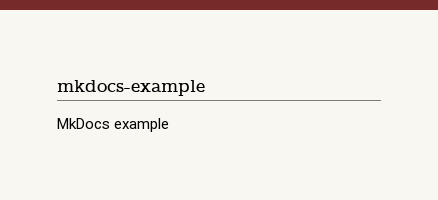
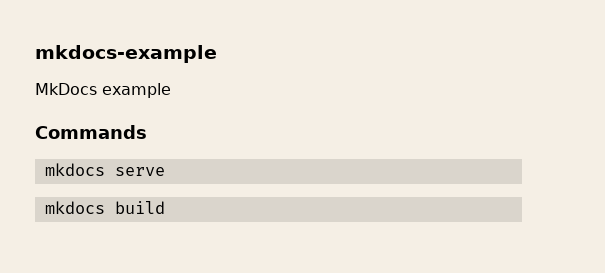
(170, 125) none -> [35,125,147,139] [44,163,165,176] [44,201,165,214] // Commands // mkdocs serve // mkdocs build

